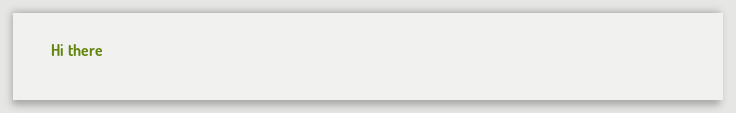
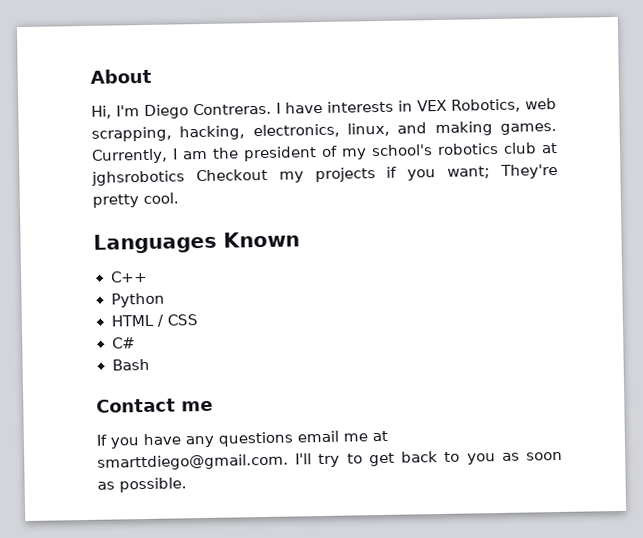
[51,44,104,56] Hi there -> [90,68,152,84] [91,98,557,119] [91,121,557,142] [91,142,558,164] [91,163,558,186] [92,192,179,208] [93,231,300,254] [110,270,148,283] [110,292,165,308] [110,314,198,327] [111,337,136,349] [111,358,150,371] [96,398,213,413] [96,430,388,449] [97,451,563,471] [97,477,187,493] About // Hi, I'm Diego Contreras. I have interests in VEX Robotics, web scrapping, hacking, electronics, linux, and making games. Currently, I am the president of my school's robotics club at jghsrobotics Checkout my projects if you want; They're pretty cool. // Languages Known // C++ // Python // HTML / CSS // C# // Bash // Contact me // If you have any questions email me at smarttdiego@gmail.com. I'll try to get back to you as soon as possible.

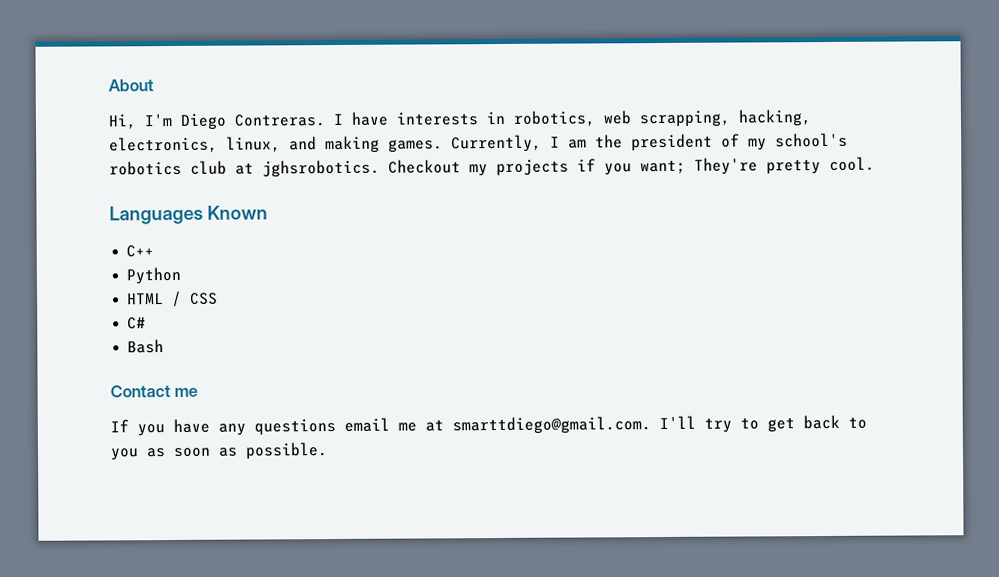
[417,98,521,113] VEX Robotics, -> [513,110,596,127] robotics,
[91,170,185,186] jghsrobotics -> [262,159,380,178] jghsrobotics.

